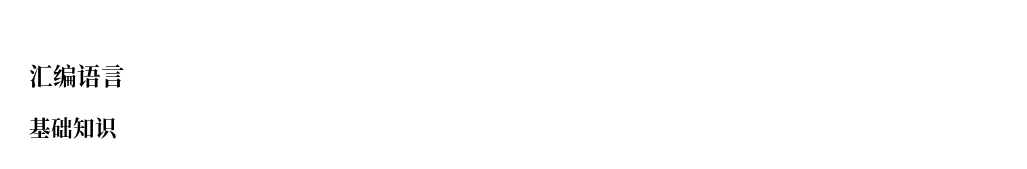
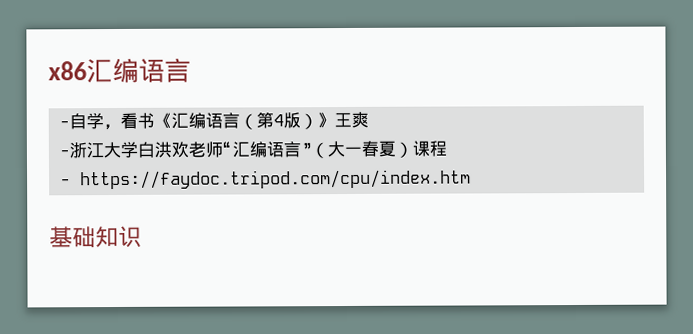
[29,64,125,88] 汇编语言 -> [48,57,191,84] [59,111,370,131] [59,140,448,159] [60,169,472,190] x86汇编语言 // -自学，看书《汇编语言（第4版）》王爽 // -浙江大学白洪欢老师“汇编语言”（大一春夏）课程 // - https://faydoc.tripod.com/cpu/index.htm

